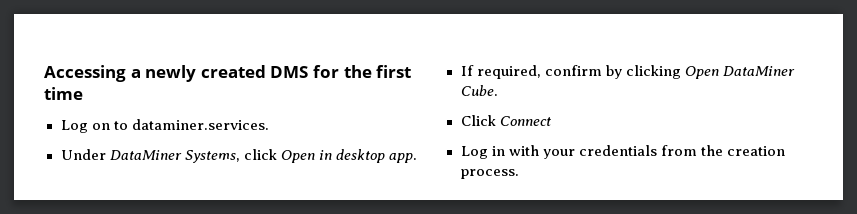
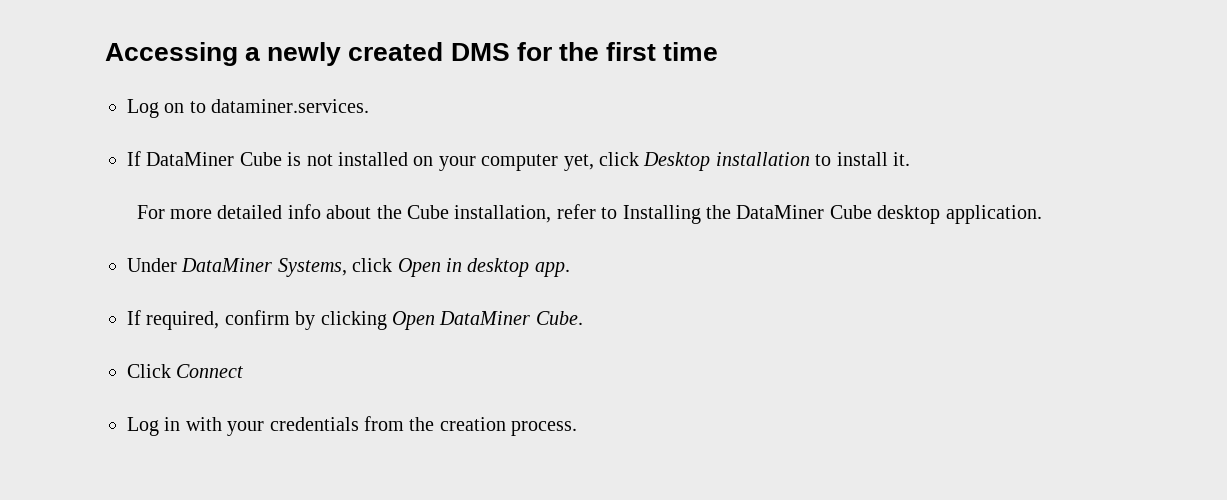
(269, 124) none -> [127,151,910,171] [136,204,1042,224] // If DataMiner Cube is not installed on your computer yet, click Desktop installation to install it. // For more detailed info about the Cube installation, refer to Installing the DataMiner Cube desktop application.

